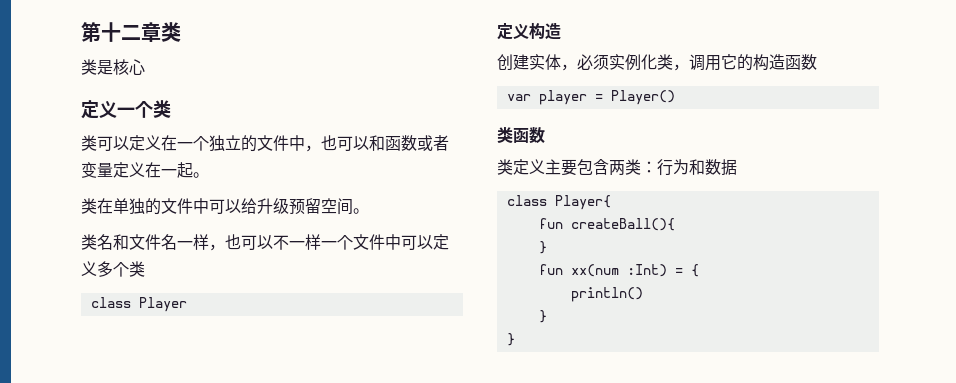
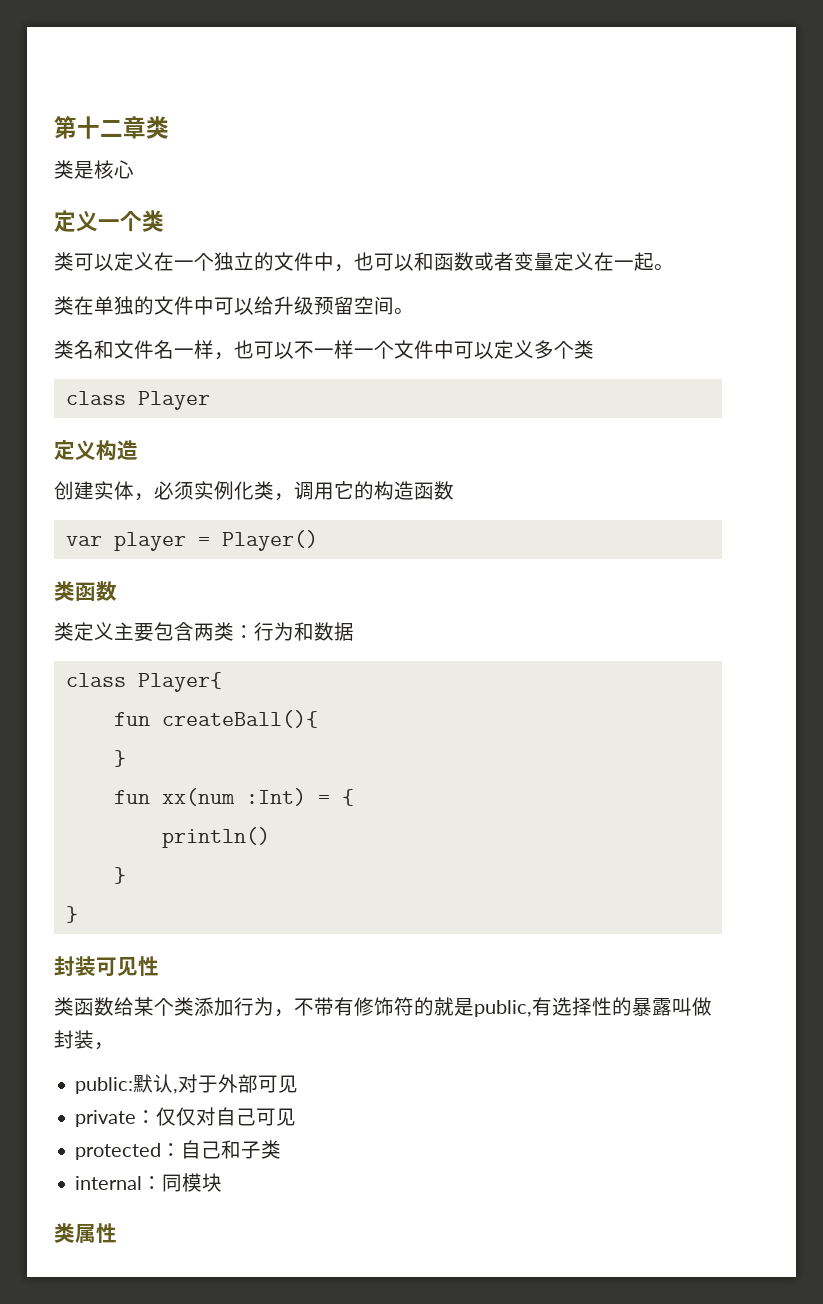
(515, 339) none -> [54,956,159,976] [54,997,712,1017] [54,1030,114,1050] [75,1074,299,1094] [75,1107,297,1127] [75,1140,282,1160] [75,1173,223,1192] [54,1223,117,1243] // 封装可见性 // 类函数给某个类添加行为，不带有修饰符的就是public,有选择性的暴露叫做封装， // public:默认,对于外部可见 // private：仅仅对自己可见 // protected：自己和子类 // internal：同模块 // 类属性

